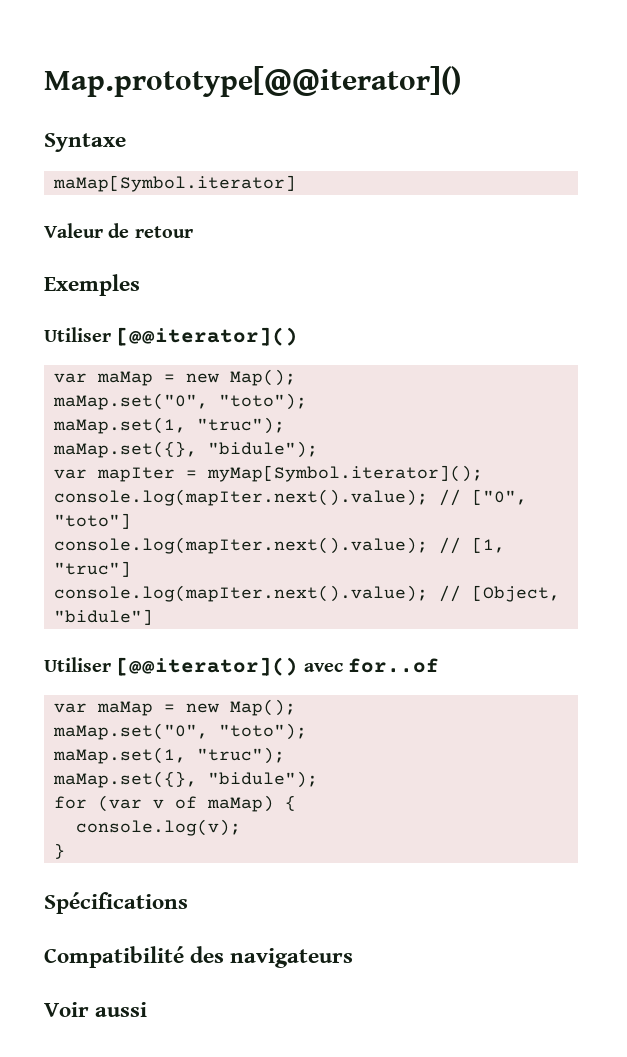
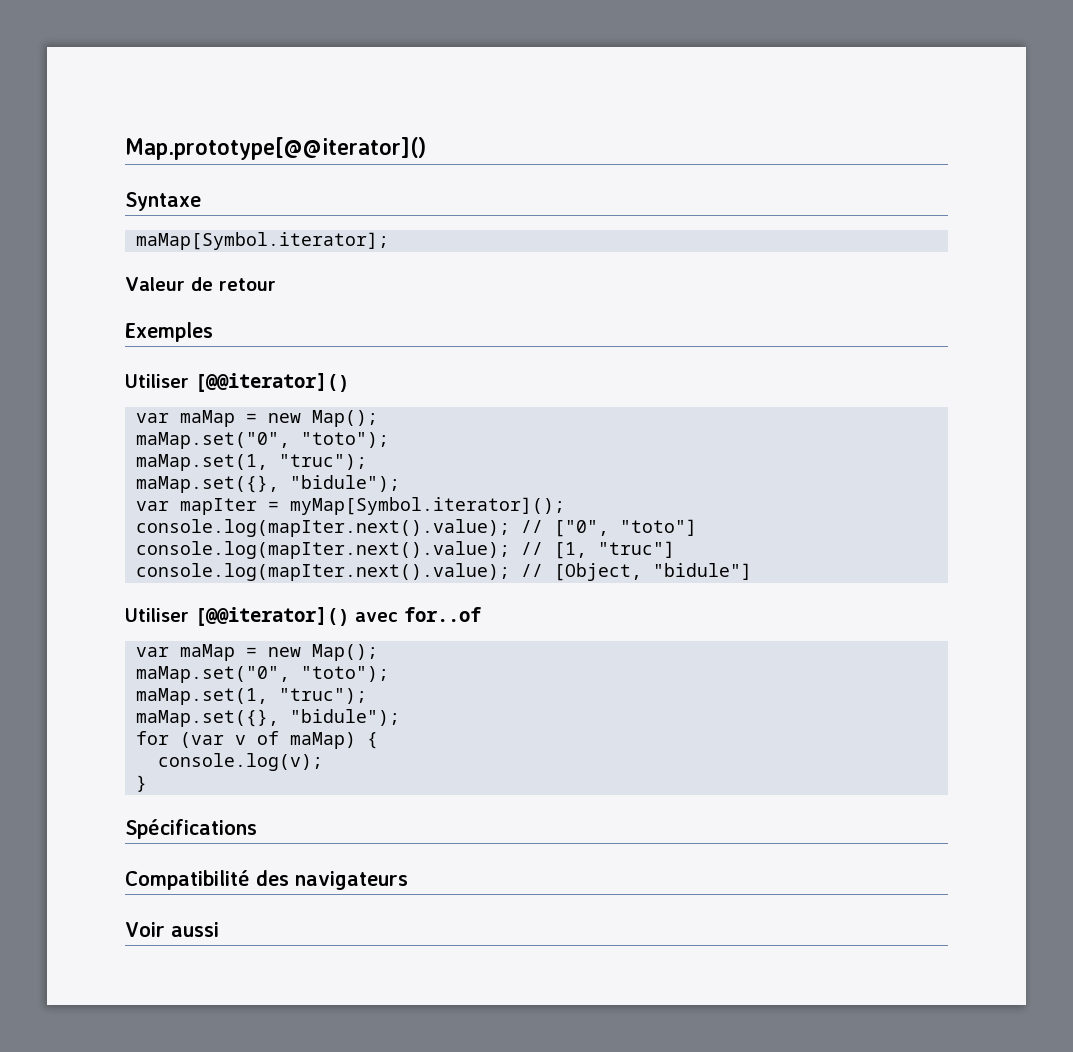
[53,175,297,192] maMap[Symbol.iterator] -> [136,232,390,250] maMap[Symbol.iterator];

